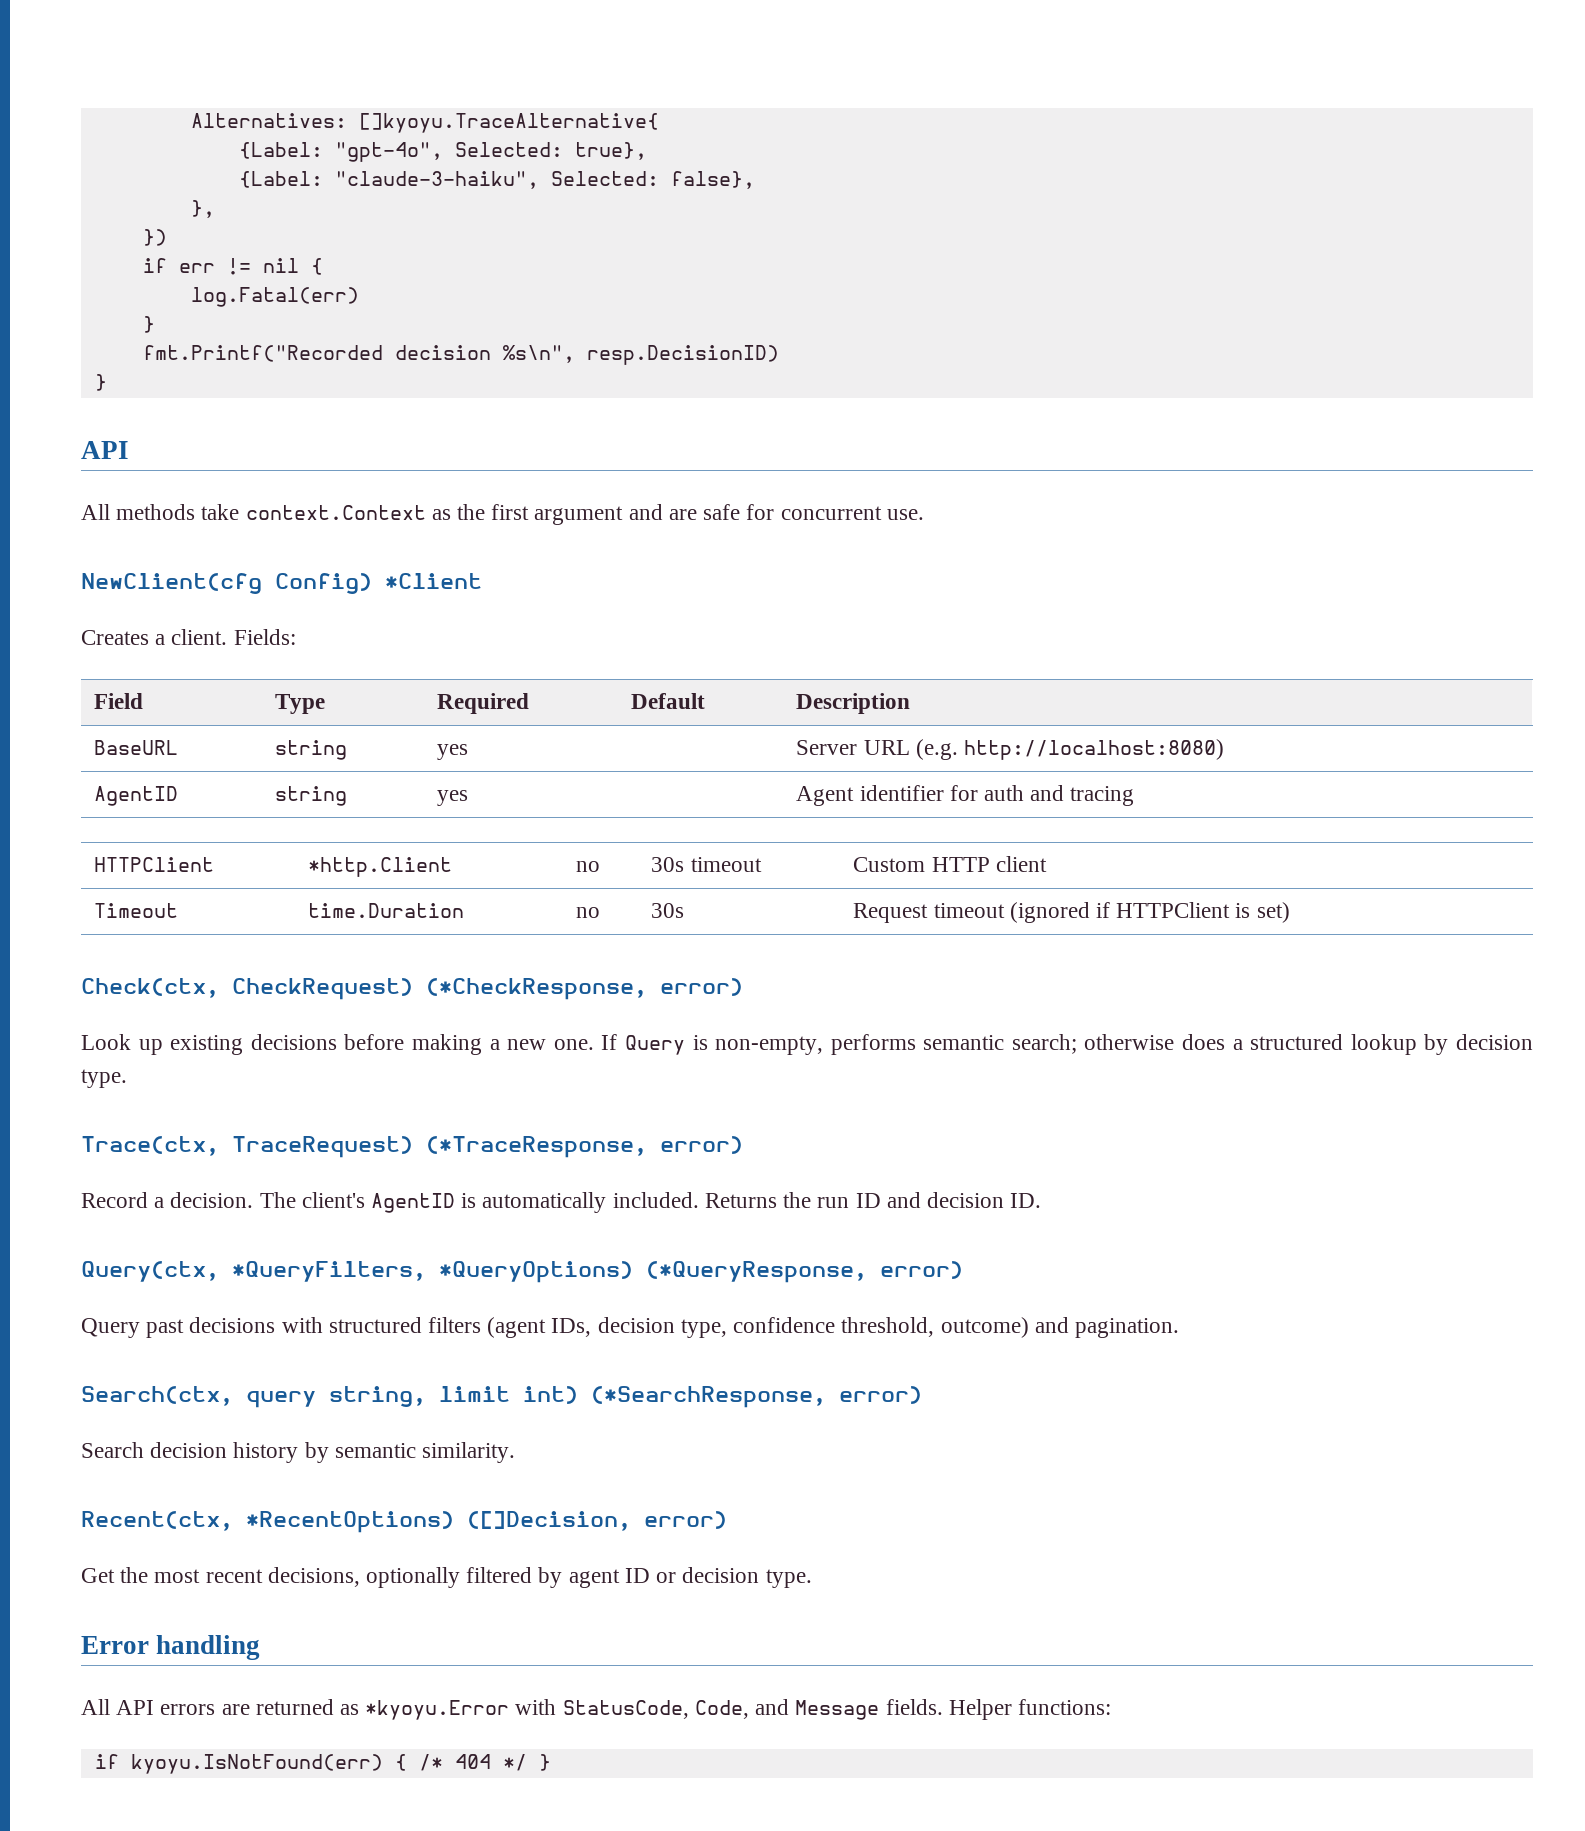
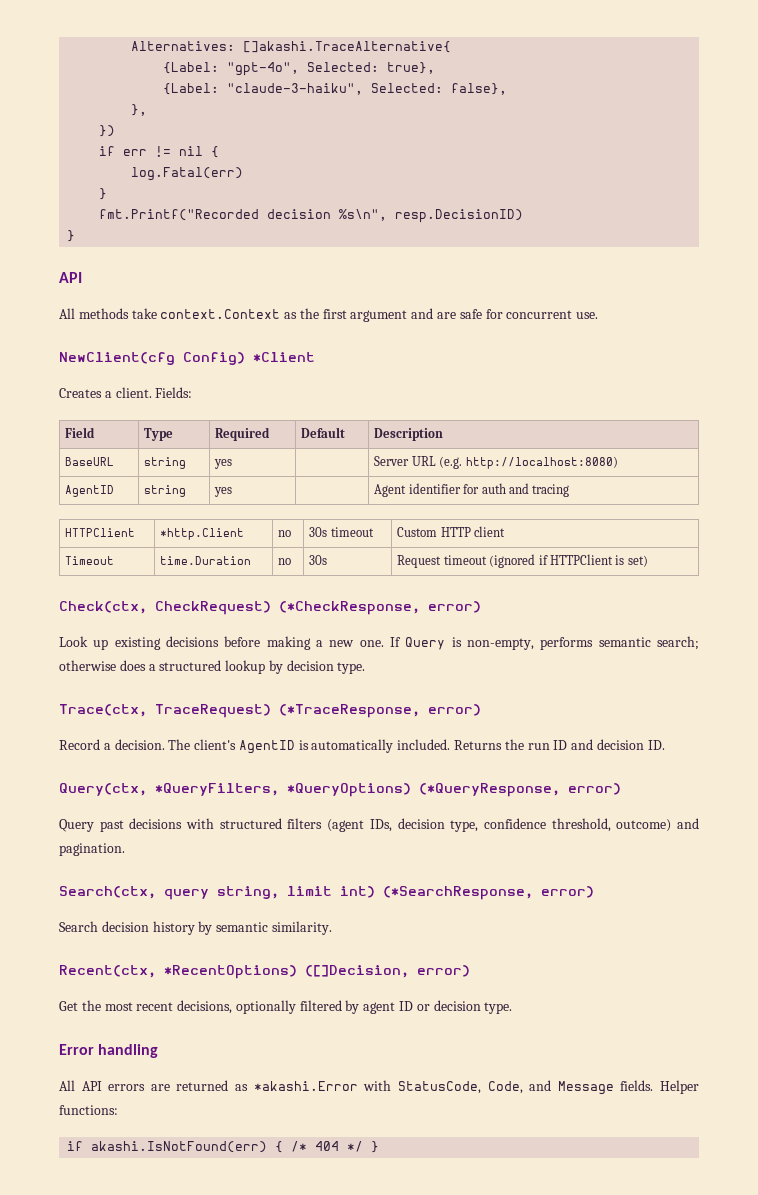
[358,113,659,133] []kyoyu.TraceAlternative{ -> [243,41,452,53] []akashi.TraceAlternative{
[365,1700,510,1720] *kyoyu.Error -> [253,1081,358,1091] *akashi.Error
[130,1754,383,1774] kyoyu.IsNotFound(err) -> [91,1141,268,1153] akashi.IsNotFound(err)

